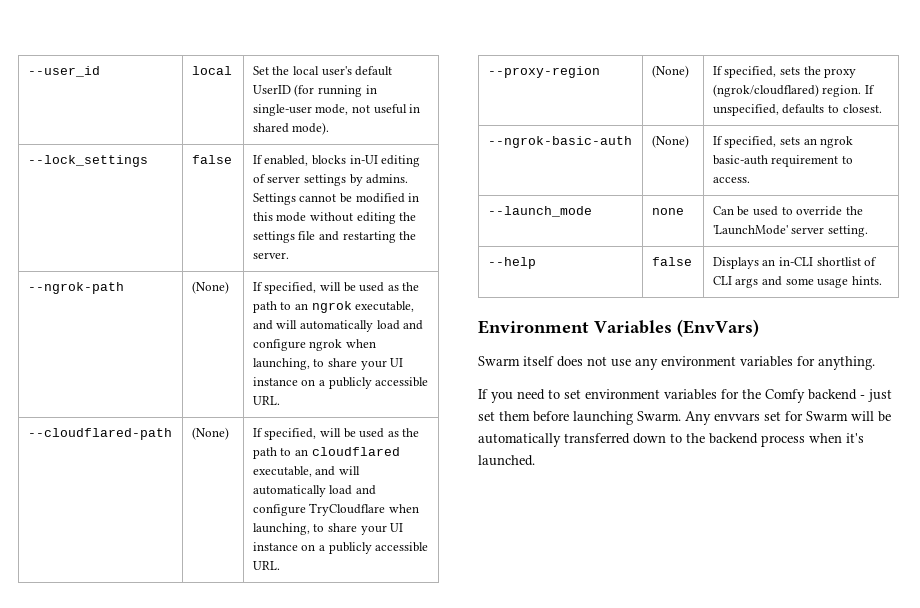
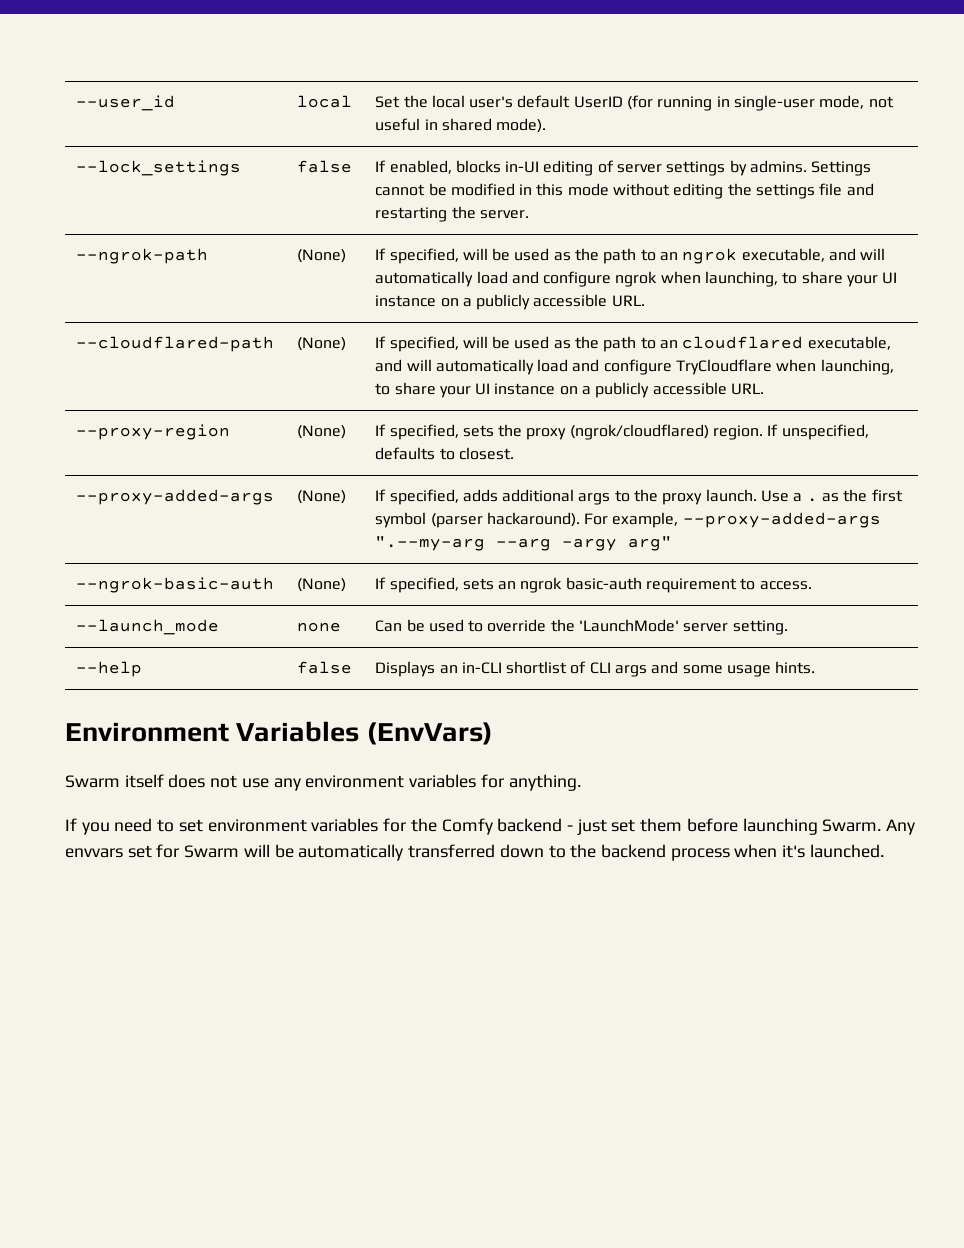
(882, 108) none -> [76,489,275,505] [297,490,347,504] [375,489,903,505] [375,512,881,528] [375,536,673,551] // --proxy-added-args | (None) | If specified, adds additional args to the proxy launch. Use a . as the first symbol (parser hackaround). For example, --proxy-added-args ".--my-arg --arg -argy arg"

